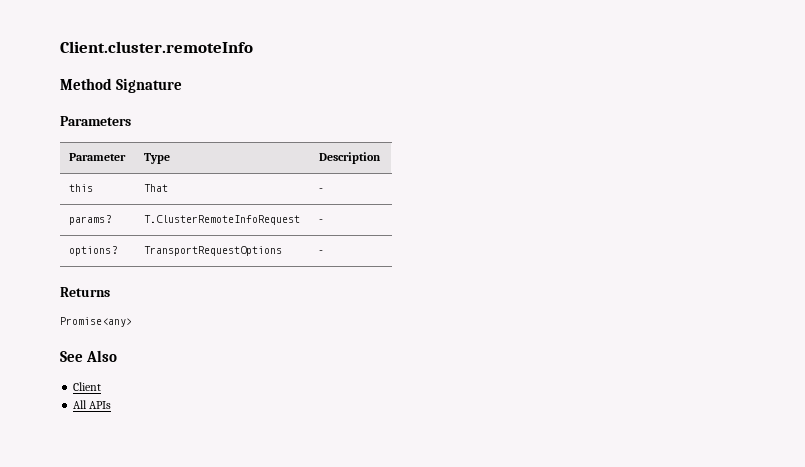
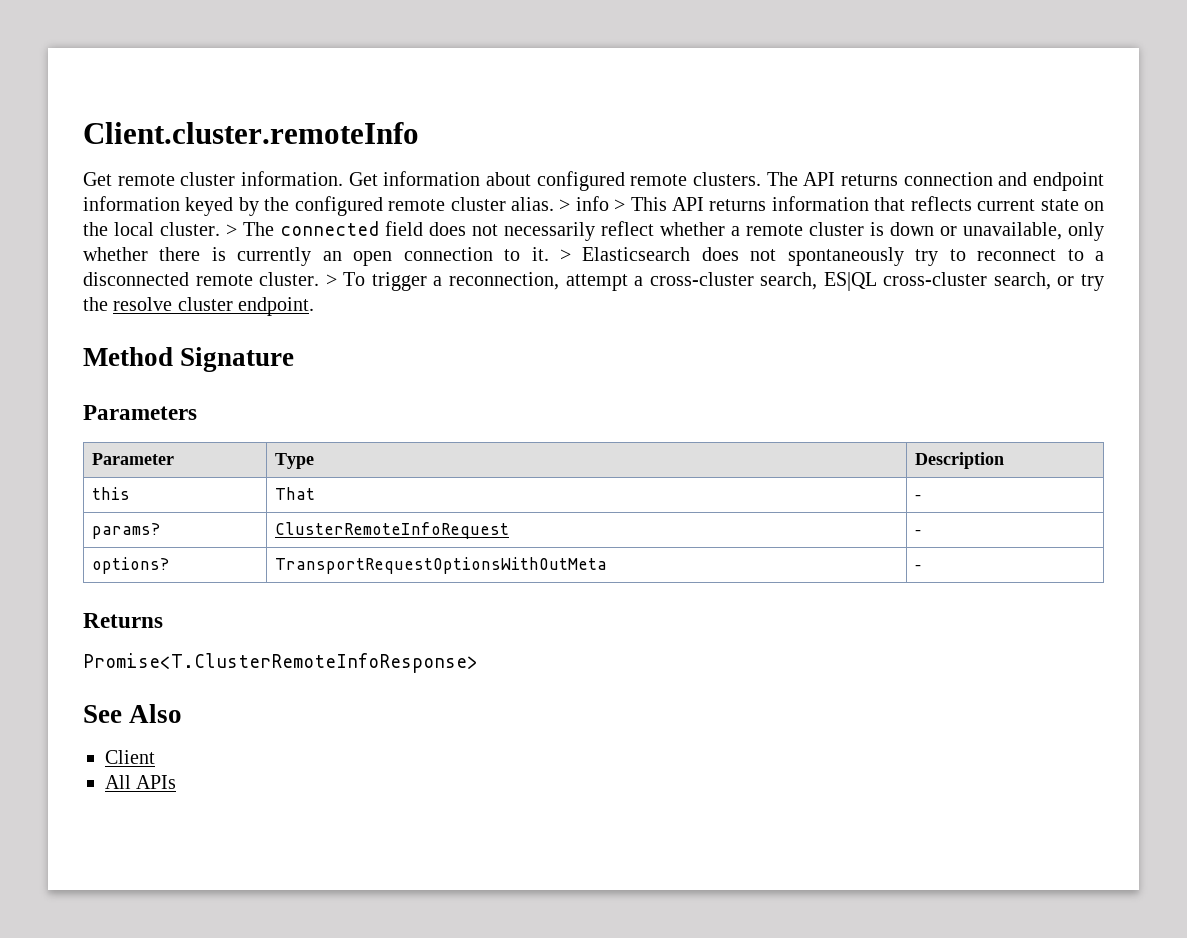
(253, 47) none -> [83,171,1104,191] [83,196,1105,216] [83,221,1104,241] [83,247,1105,266] [83,272,1104,291] [83,297,315,316] // Get remote cluster information. Get information about configured remote clusters. The API returns connection and endpoint information keyed by the configured remote cluster alias. > info > This API returns information that reflects current state on the local cluster. > The connected field does not necessarily reflect whether a remote cluster is down or unavailable, only whether there is currently an open connection to it. > Elasticsearch does not spontaneously try to reconnect to a disconnected remote cluster. > To trigger a reconnection, attempt a cross-cluster search, ES|QL cross-cluster search, or try the resolve cluster endpoint.
[144,215,301,225] T.ClusterRemoteInfoRequest -> [274,522,509,539] ClusterRemoteInfoRequest
[144,246,283,256] TransportRequestOptions -> [274,557,607,574] TransportRequestOptionsWithOutMeta
[60,317,132,327] Promise<any> -> [83,653,478,673] Promise<T.ClusterRemoteInfoResponse>

